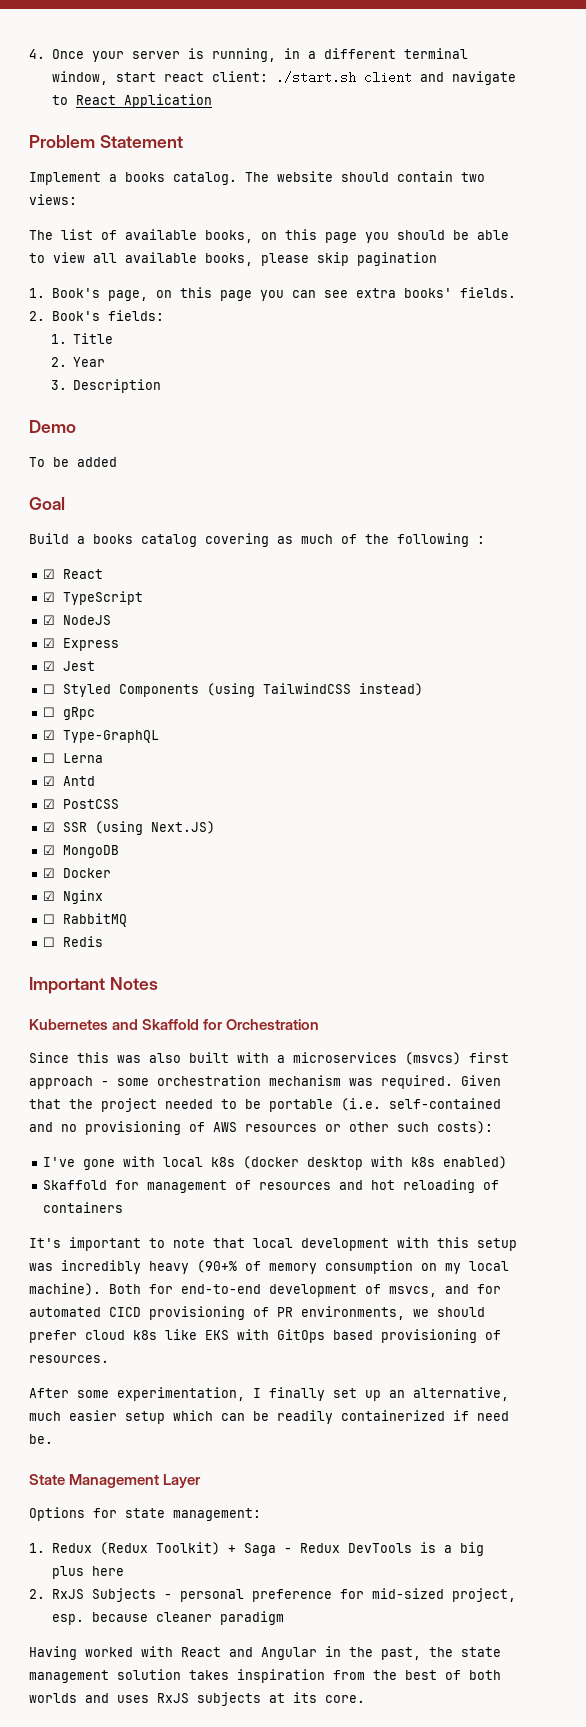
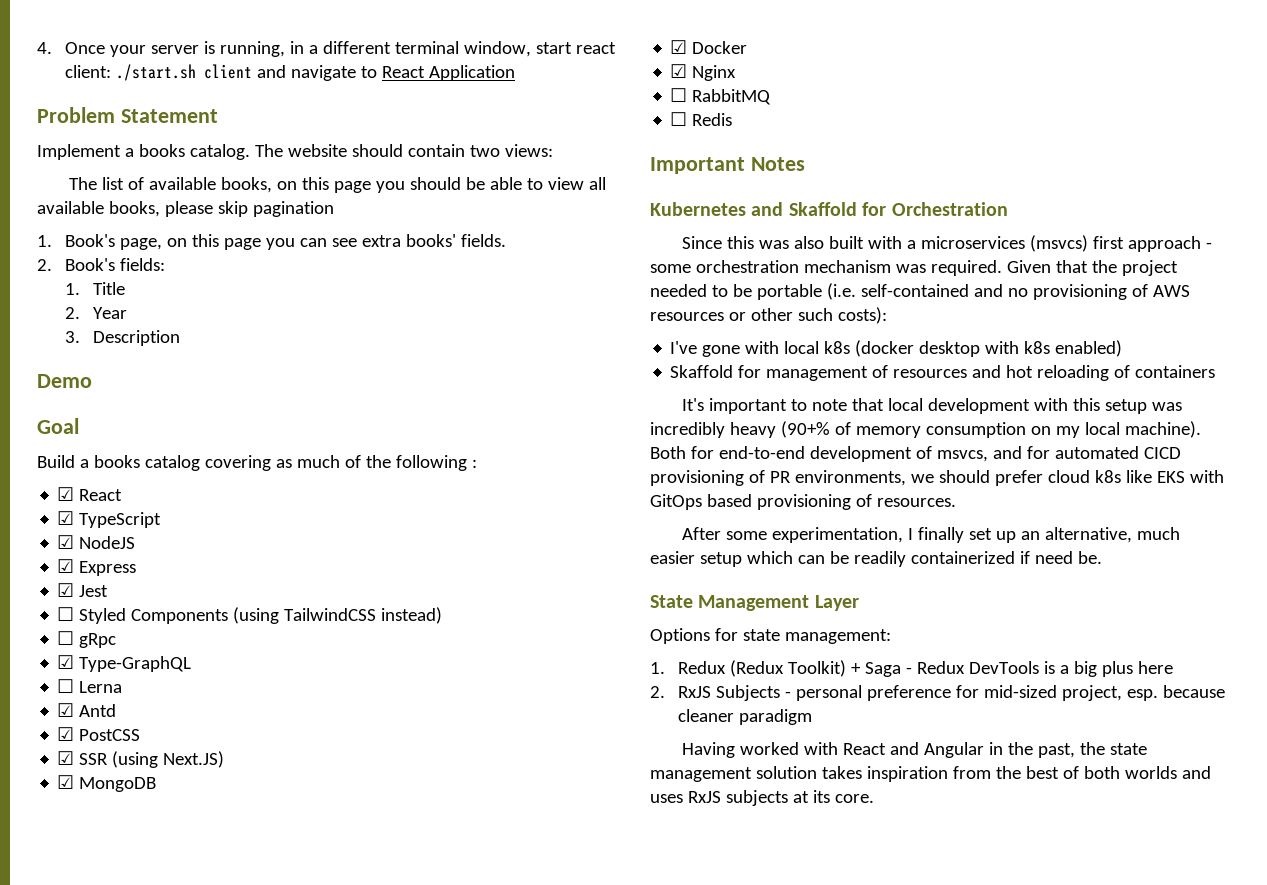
[29,457,117,467] // To be added -> (92, 381) none

